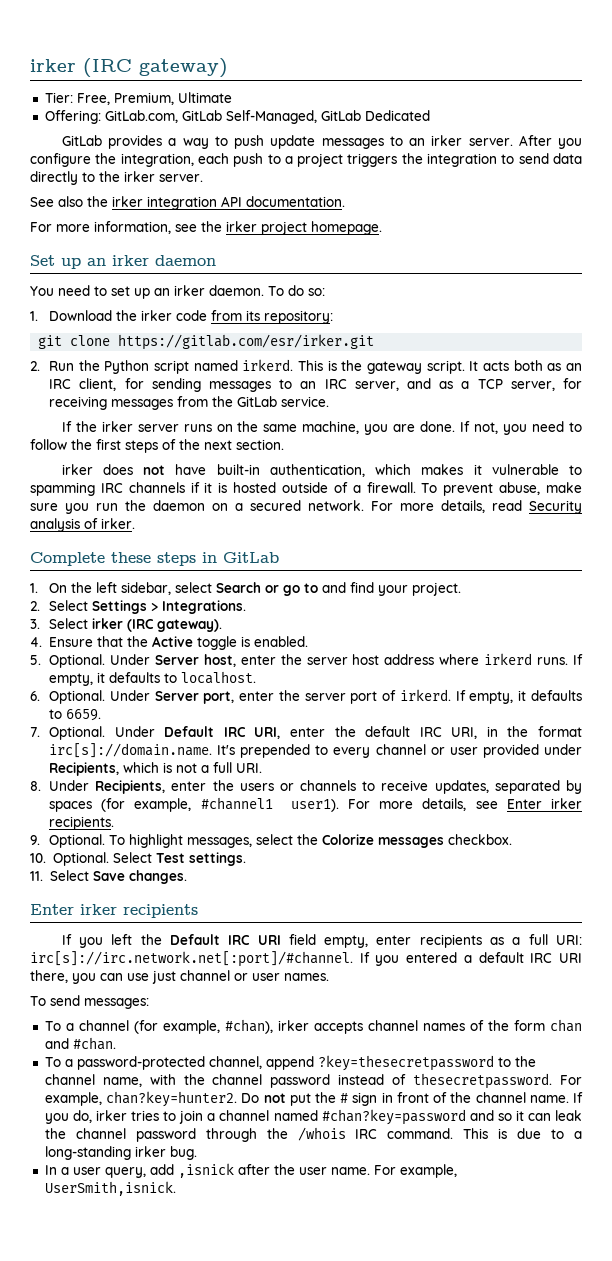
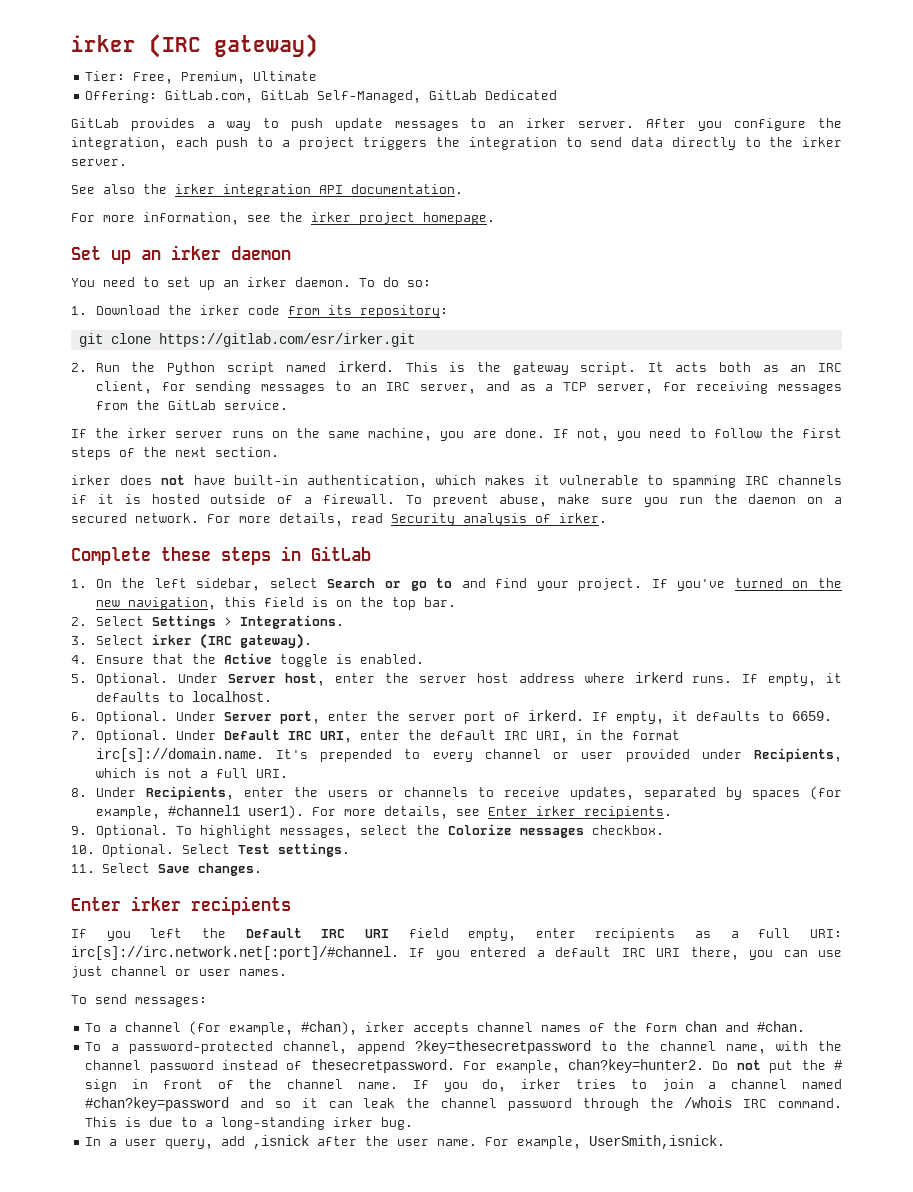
(462, 589) none -> [651,578,842,591] [95,597,456,610] If you've turned on the new navigation, this field is on the top bar.

